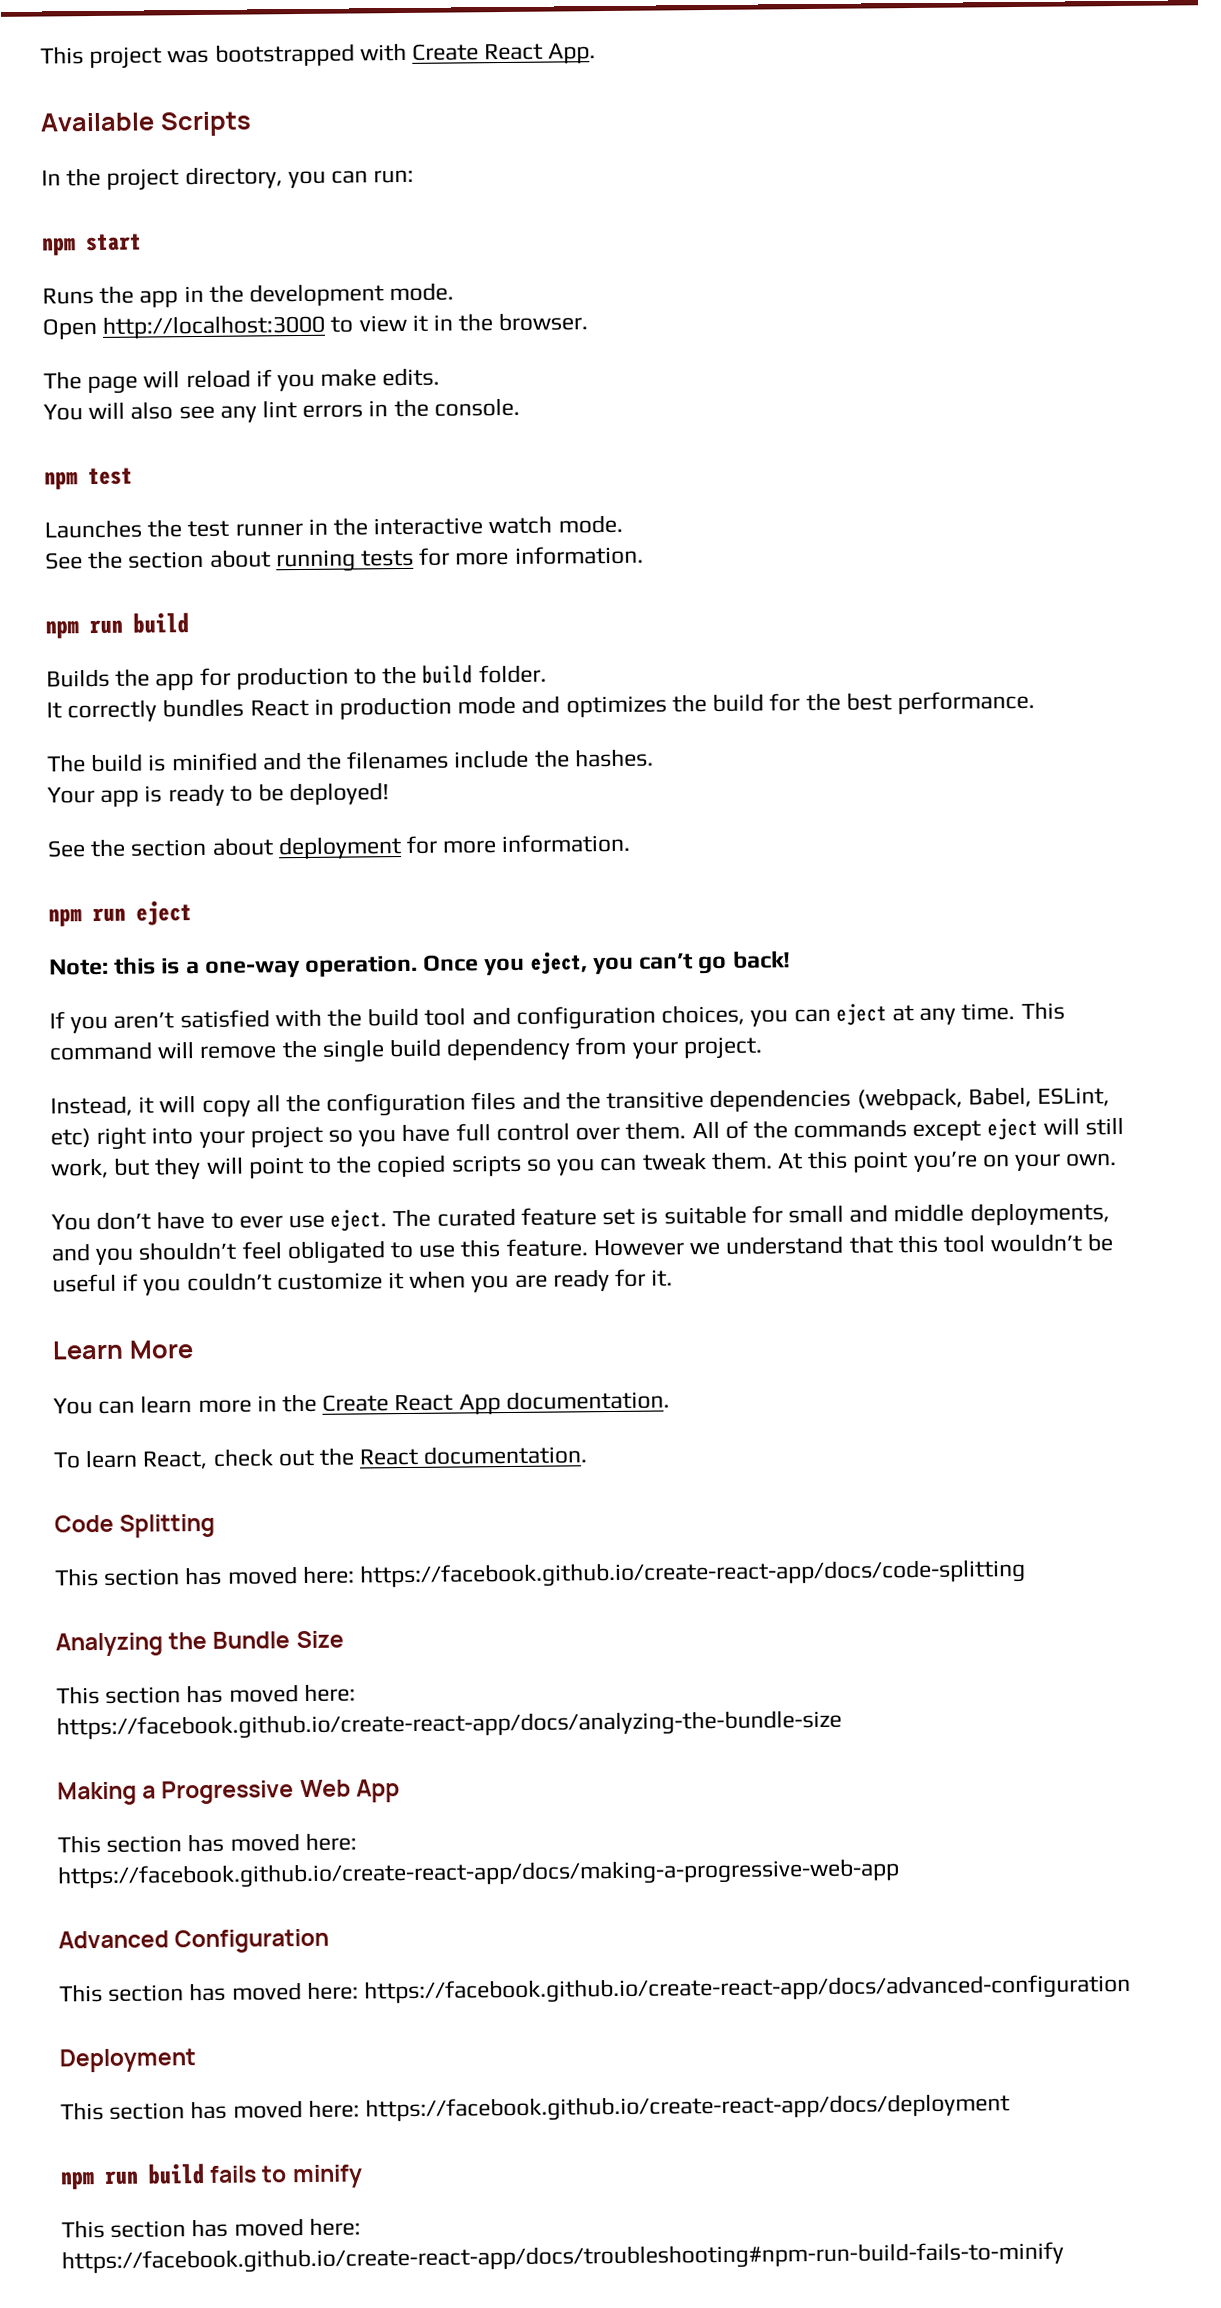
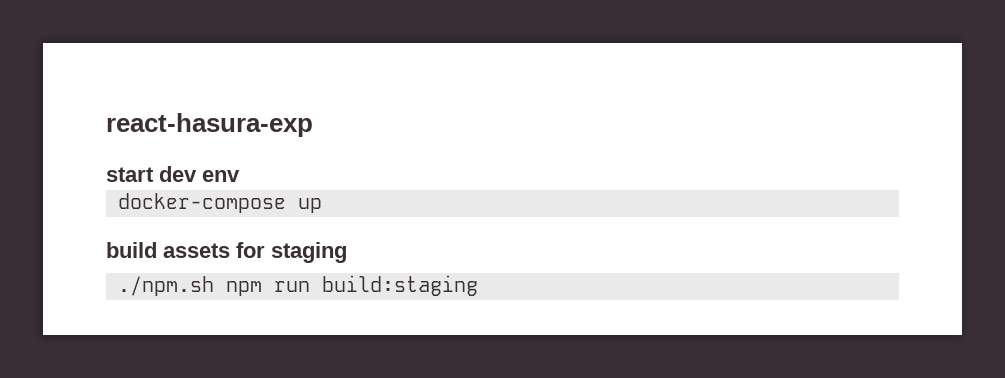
[40,42,597,70] [40,111,252,137] [41,166,415,191] [42,233,142,256] [42,282,455,308] [42,312,589,340] [43,367,441,395] [43,397,520,423] [44,467,133,490] [44,514,623,539] [45,545,644,573] [45,612,189,639] [46,664,547,691] [46,690,1035,723] [47,748,654,773] [47,782,390,807] [47,833,632,860] [48,900,192,927] [49,950,791,978] [49,1001,1065,1034] [49,1036,763,1063] [50,1086,1110,1117] [50,1116,1124,1151] [51,1150,1118,1180] [51,1202,1110,1232] [51,1233,1114,1266] [52,1268,674,1296] [52,1340,193,1360] [53,1390,670,1415] [53,1445,589,1470] [54,1513,216,1538] [55,1558,1027,1589] [55,1630,344,1657] [56,1683,356,1705] [56,1709,842,1741] [57,1779,400,1806] [57,1832,357,1854] [57,1858,900,1890] [58,1928,330,1954] [59,1973,1132,2005] [59,2048,196,2073] [60,2093,1011,2123] [60,2163,363,2190] [61,2217,361,2239] [61,2241,1064,2275] This project was bootstrapped with Create React App. // Available Scripts // In the project directory, you can run: // npm start // Runs the app in the development mode. // Open http://localhost:3000 to view it in the browser. // The page will reload if you make edits. // You will also see any lint errors in the console. // npm test // Launches the test runner in the interactive watch mode. // See the section about running tests for more information. // npm run build // Builds the app for production to the build folder. // It correctly bundles React in production mode and optimizes the build for the best performance. // The build is minified and the filenames include the hashes. // Your app is ready to be deployed! // See the section about deployment for more information. // npm run eject // Note: this is a one-way operation. Once you eject, you can’t go back! // If you aren’t satisfied with the build tool and configuration choices, you can eject at any time. This command will remove the single build dependency from your project. // Instead, it will copy all the configuration files and the transitive dependencies (webpack, Babel, ESLint, etc) right into your project so you have full control over them. All of the commands except eject will still work, but they will point to the copied scripts so you can tweak them. At this point you’re on your own. // You don’t have to ever use eject. The curated feature set is suitable for small and middle deployments, and you shouldn’t feel obligated to use this feature. However we understand that this tool wouldn’t be useful if you couldn’t customize it when you are ready for it. // Learn More // You can learn more in the Create React App documentation. // To learn React, check out the React documentation. // Code Splitting // This section has moved here: https://facebook.github.io/create-react-app/docs/code-splitting // Analyzing the Bundle Size // This section has moved here: https://facebook.github.io/create-react-app/docs/analyzing-the-bundle-size // Making a Progressive Web App // This section has moved here: https://facebook.github.io/create-react-app/docs/making-a-progressive-web-app // Advanced Configuration // This section has moved here: https://facebook.github.io/create-react-app/docs/advanced-configuration // Deployment // This section has moved here: https://facebook.github.io/create-react-app/docs/deployment // npm run build fails to minify // This section has moved here: https://facebook.github.io/create-react-app/docs/troubleshooting#npm-run-build-fails-to-minify -> [106,113,313,137] [106,166,240,182] [118,193,323,213] [106,242,347,263] [118,275,479,296] react-hasura-exp // start dev env // docker-compose up // build assets for staging // ./npm.sh npm run build:staging

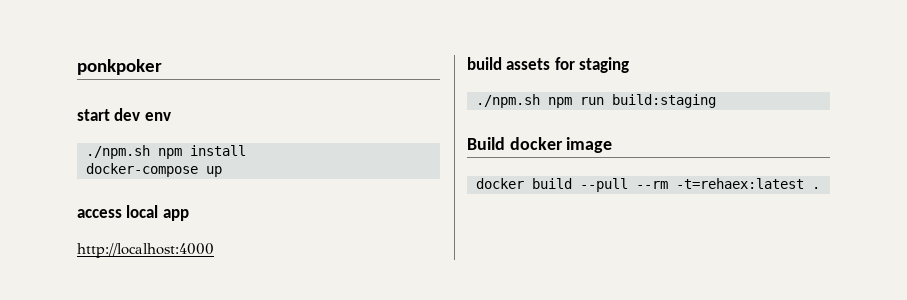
[106,113,313,137] react-hasura-exp -> [77,59,162,75] ponkpoker
(240, 176) none -> [86,145,246,159] // ./npm.sh npm install
(323, 205) none -> [77,205,189,221] [77,243,214,258] // access local app // http://localhost:4000
(479, 285) none -> [467,137,613,153] [476,178,820,192] // Build docker image // docker build --pull --rm -t=rehaex:latest .

